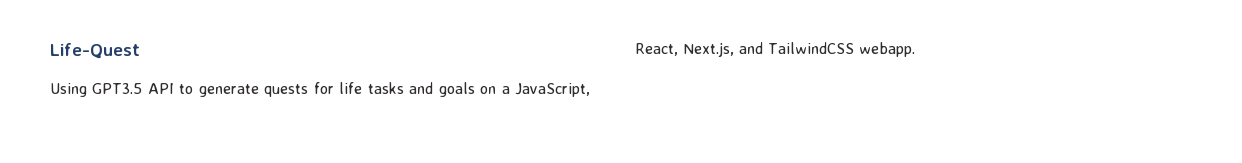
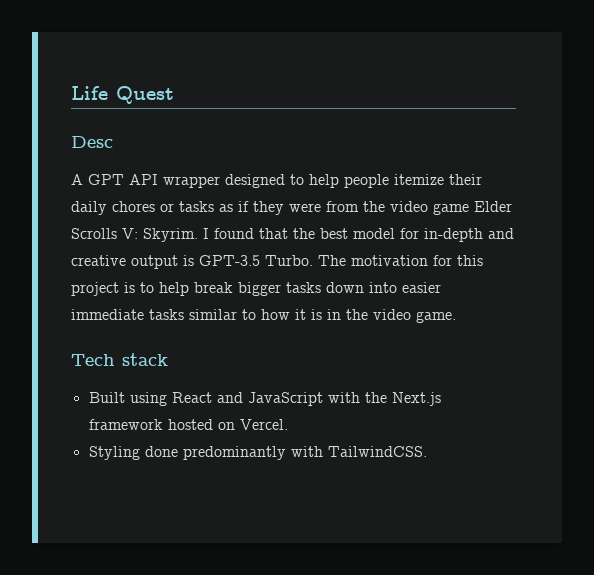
[50,43,140,59] [50,82,590,97] [635,42,915,57] Life-Quest // Using GPT3.5 API to generate quests for life tasks and goals on a JavaScript, React, Next.js, and TailwindCSS webapp. -> [71,86,174,104] [71,136,113,148] [71,174,482,188] [71,201,512,215] [71,228,514,242] [71,255,483,269] [71,282,441,296] [71,309,456,323] [71,353,168,366] [88,392,441,406] [88,419,288,430] [88,446,427,460] Life Quest // Desc // A GPT API wrapper designed to help people itemize their daily chores or tasks as if they were from the video game Elder Scrolls V: Skyrim. I found that the best model for in-depth and creative output is GPT-3.5 Turbo. The motivation for this project is to help break bigger tasks down into easier immediate tasks similar to how it is in the video game. // Tech stack // Built using React and JavaScript with the Next.js framework hosted on Vercel. // Styling done predominantly with TailwindCSS.

